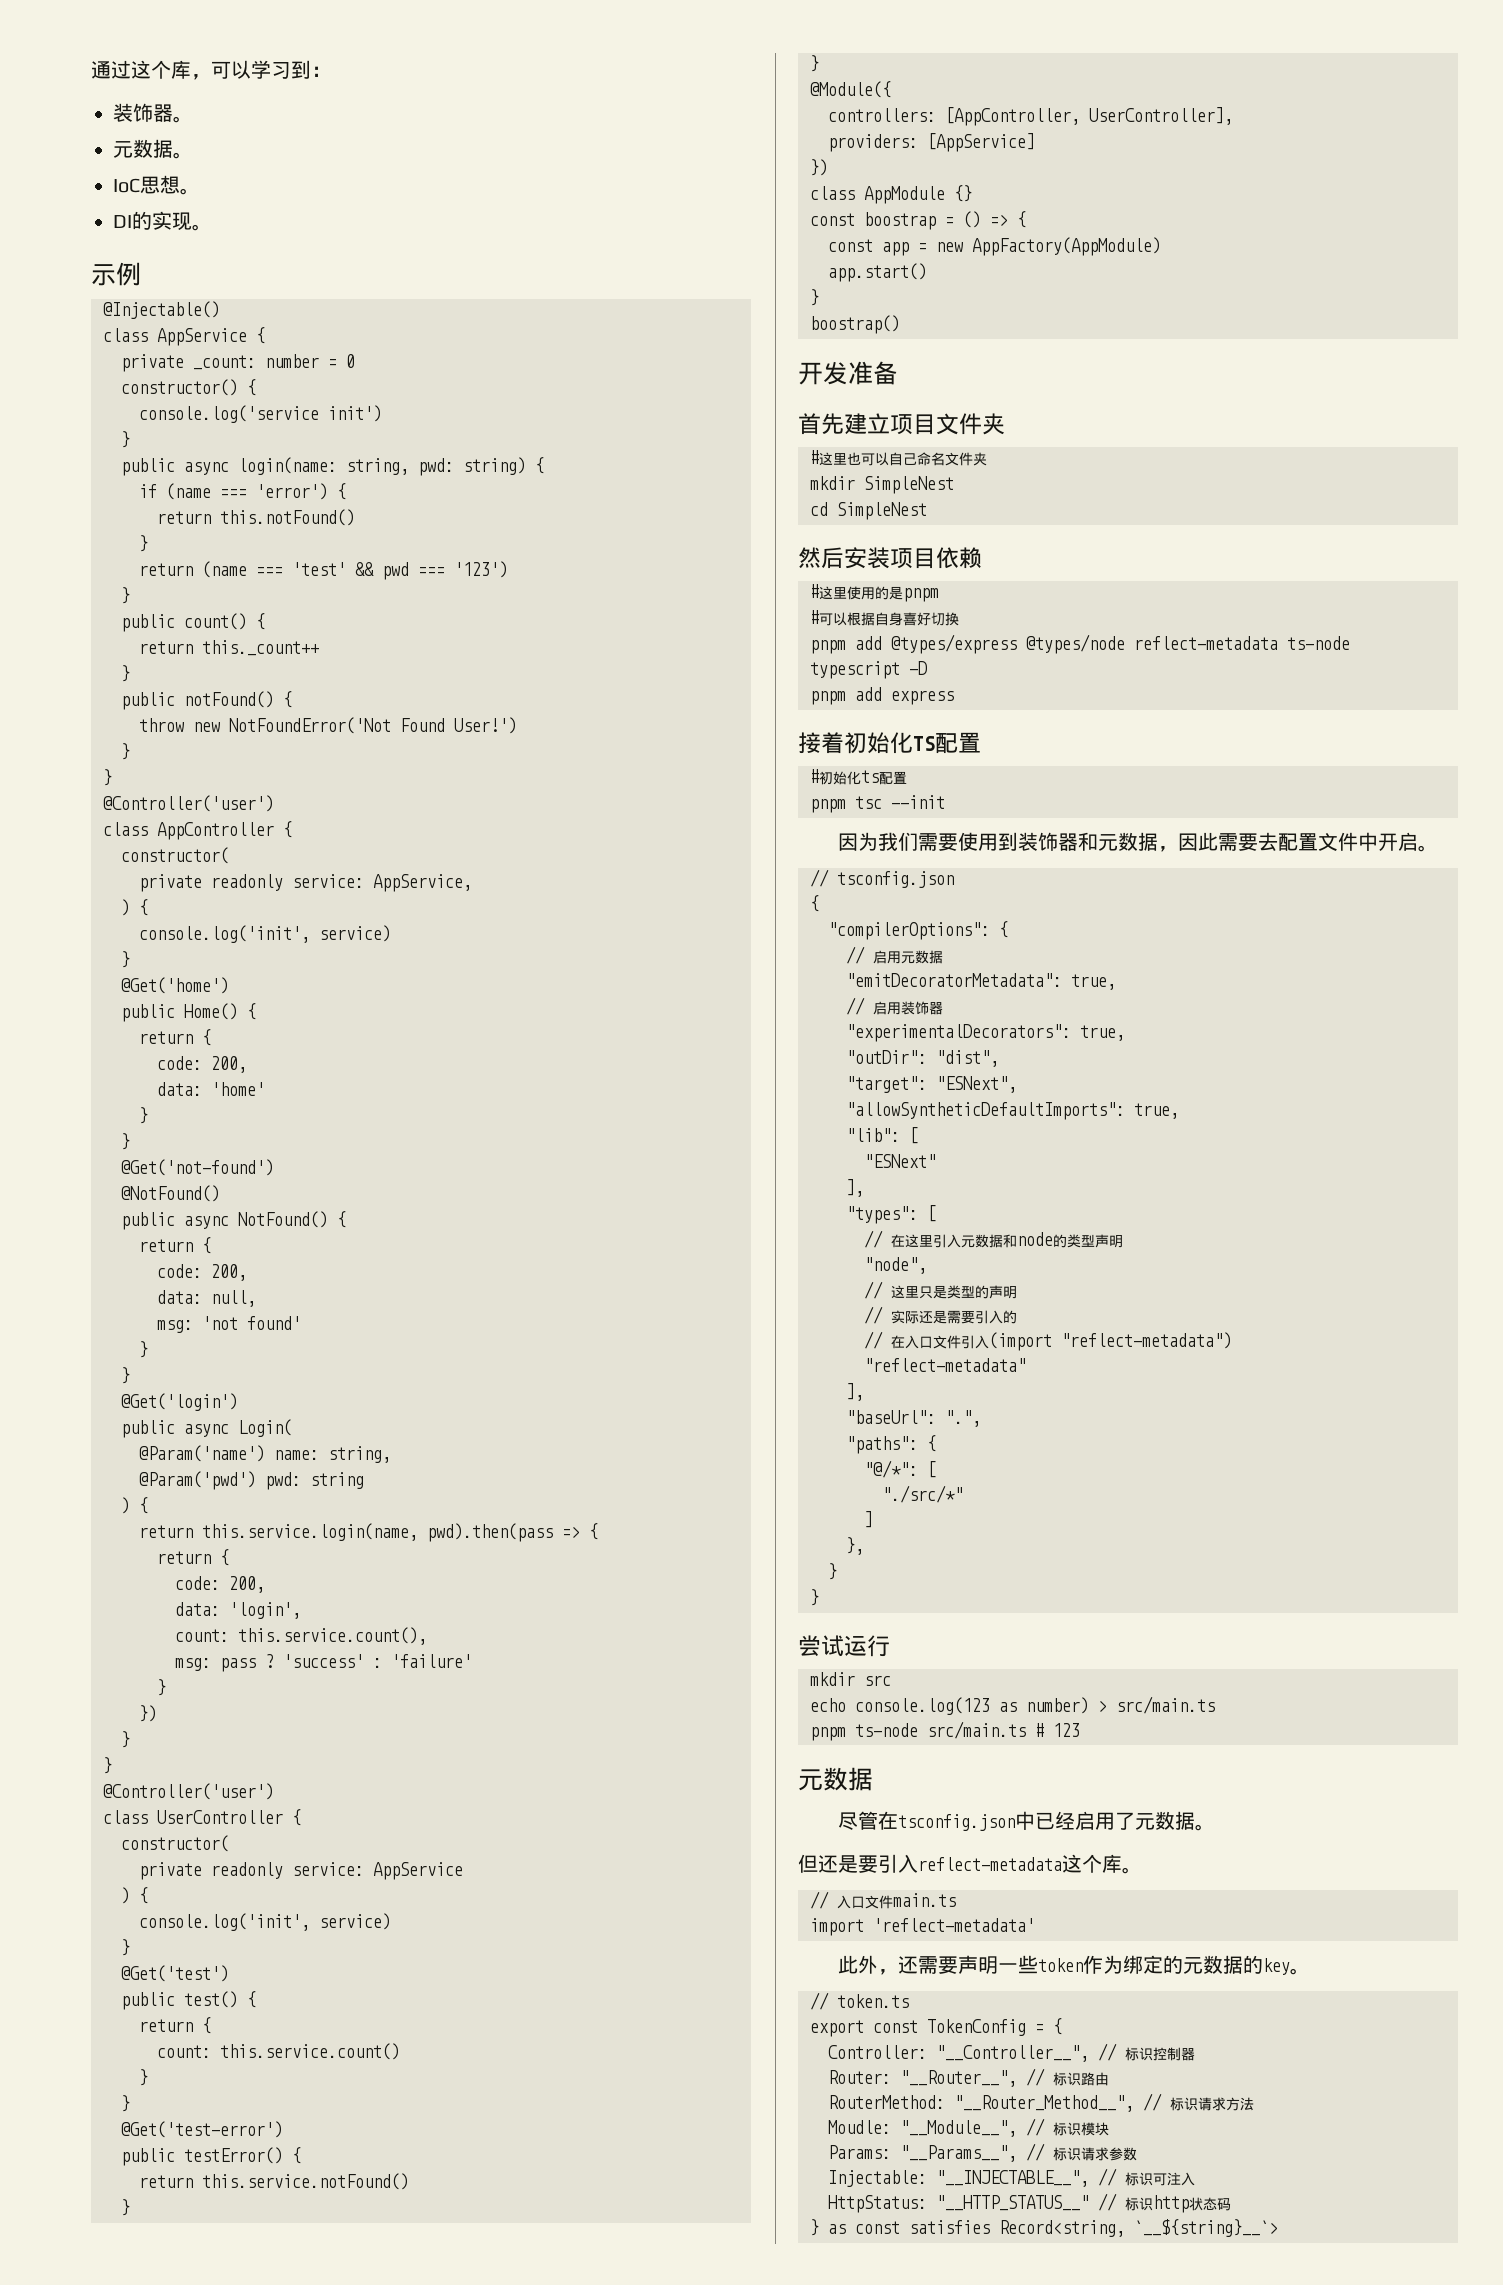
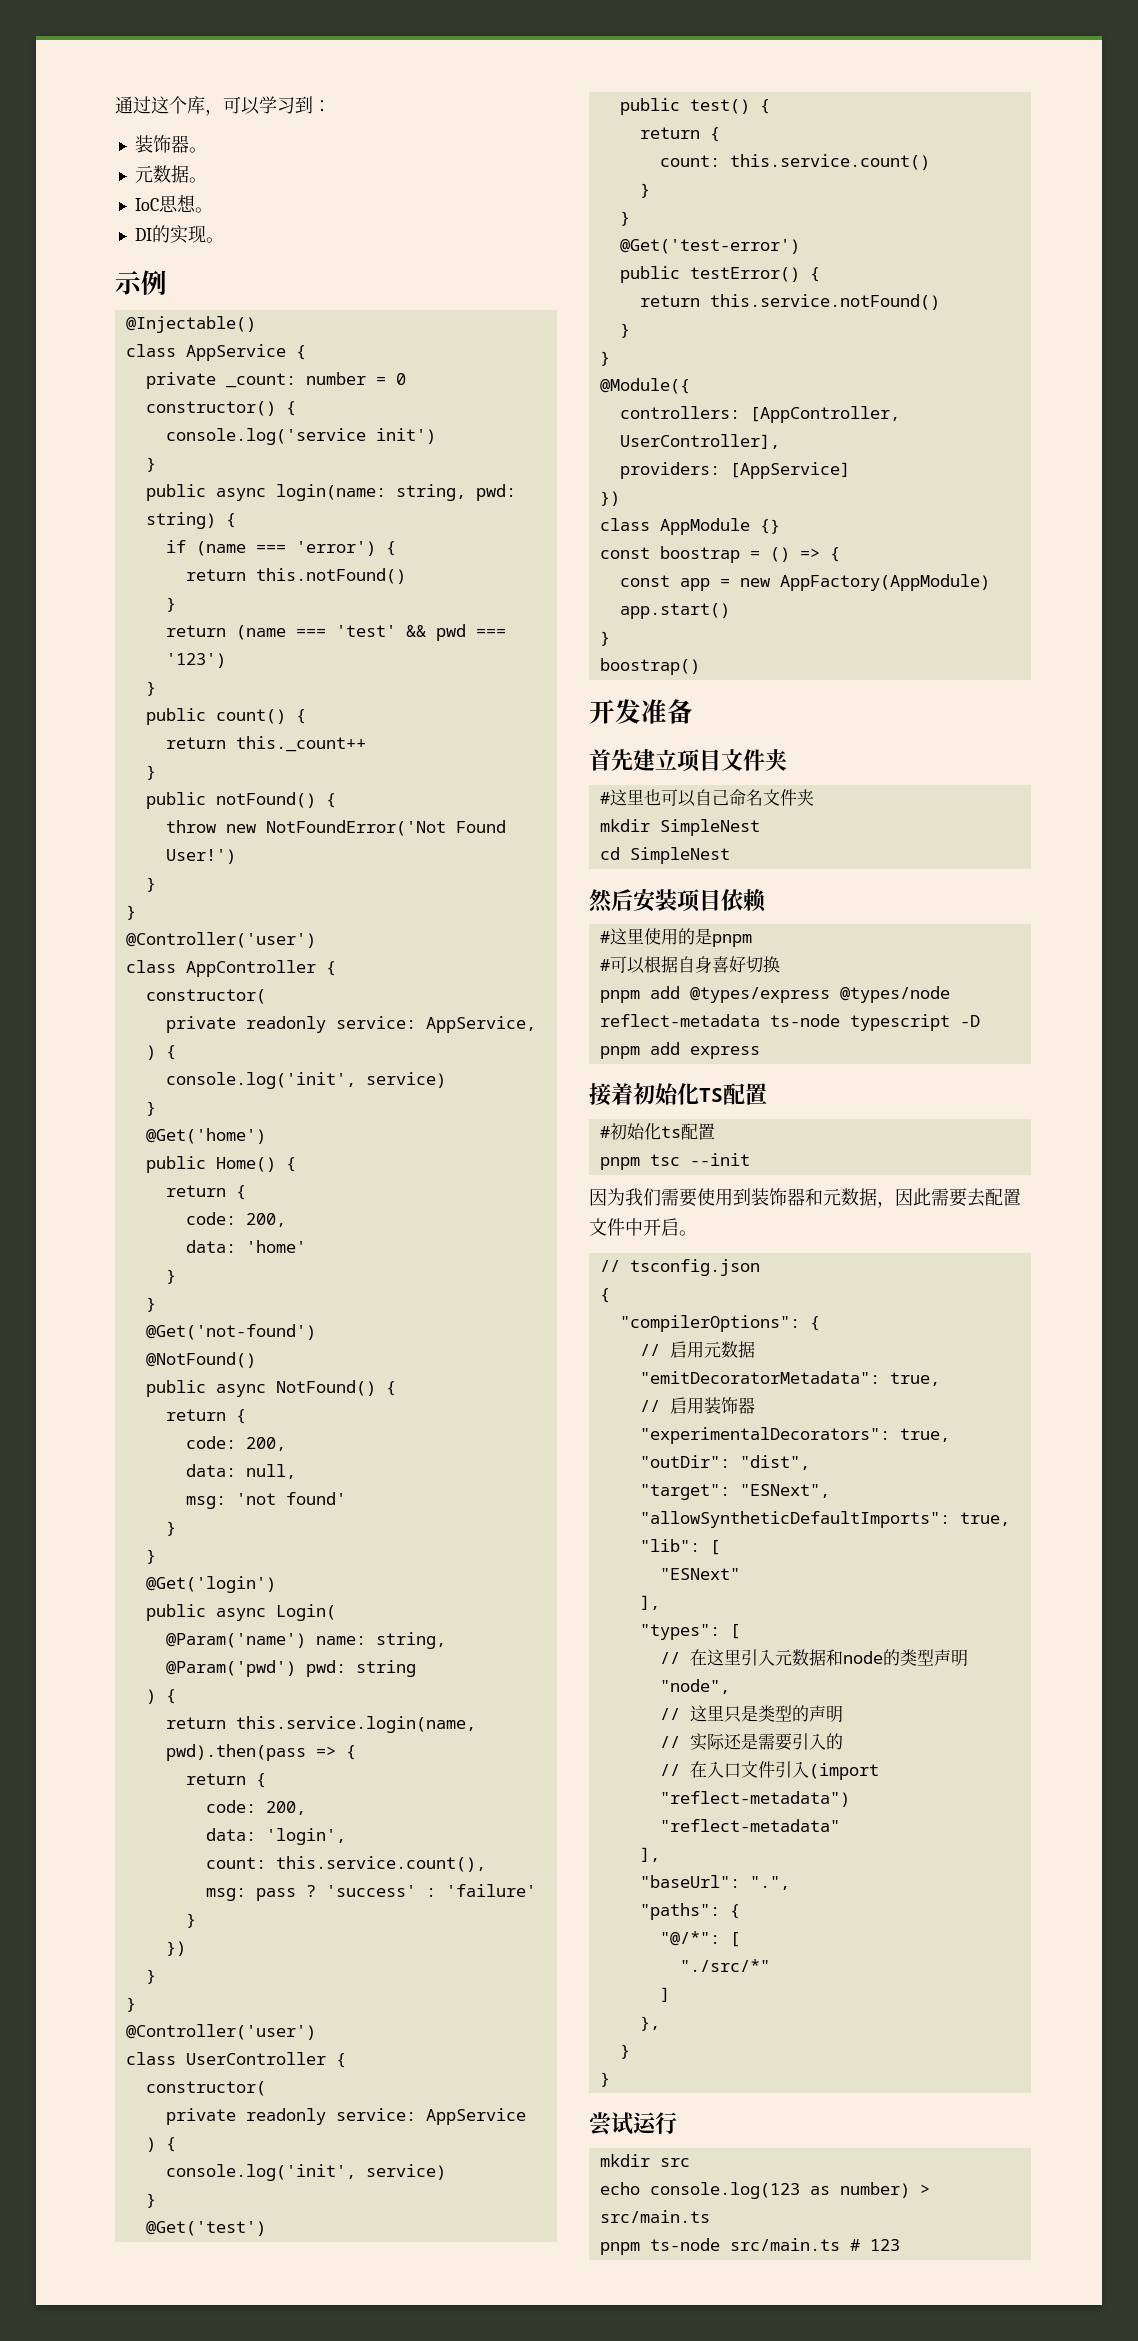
[798,1767,873,1791] [838,1811,1216,1831] [798,1854,1142,1874] [810,1891,956,1909] [810,1918,1035,1936] [838,1955,1311,1975] [810,1992,909,2010] [810,2018,1062,2037] [828,2043,1195,2062] [828,2068,1109,2087] [828,2093,1254,2112] [828,2118,1109,2137] [828,2143,1137,2162] [828,2168,1195,2187] [828,2193,1231,2213] [810,2219,1278,2237] // 元数据 // 尽管在tsconfig.json中已经启用了元数据。 // 但还是要引入reflect-metadata这个库。 // // 入口文件main.ts // import 'reflect-metadata' // 此外，还需要声明一些token作为绑定的元数据的key。 // // token.ts // export const TokenConfig = { // Controller: "__Controller__", // 标识控制器 // Router: "__Router__", // 标识路由 // RouterMethod: "__Router_Method__", // 标识请求方法 // Moudle: "__Module__", // 标识模块 // Params: "__Params__", // 标识请求参数 // Injectable: "__INJECTABLE__", // 标识可注入 // HttpStatus: "__HTTP_STATUS__" // 标识http状态码 // } as const satisfies Record<string, `__${string}__`> -> (900, 2245) none

